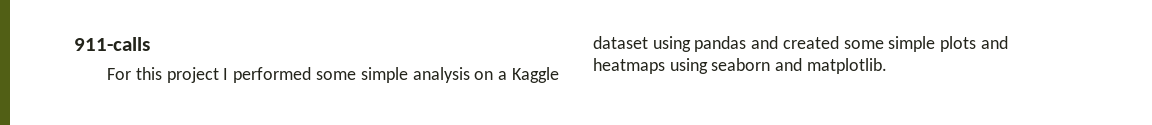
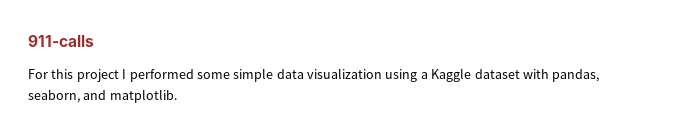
[412,67,560,83] [593,36,1008,52] [593,58,771,74] analysis on a Kaggle dataset using pandas and created some simple plots and heatmaps using seaborn -> [276,68,600,82] [28,90,80,103] data visualization using a Kaggle dataset with pandas, seaborn,

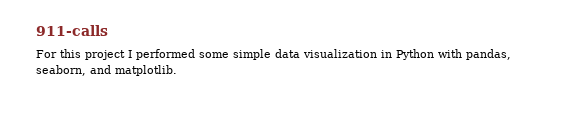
[385,68,520,82] using a Kaggle dataset -> [381,49,434,60] in Python

